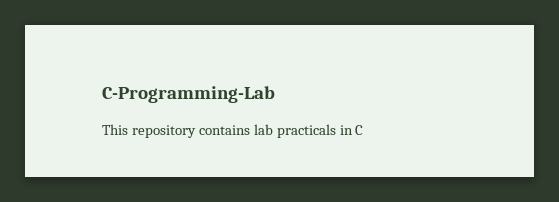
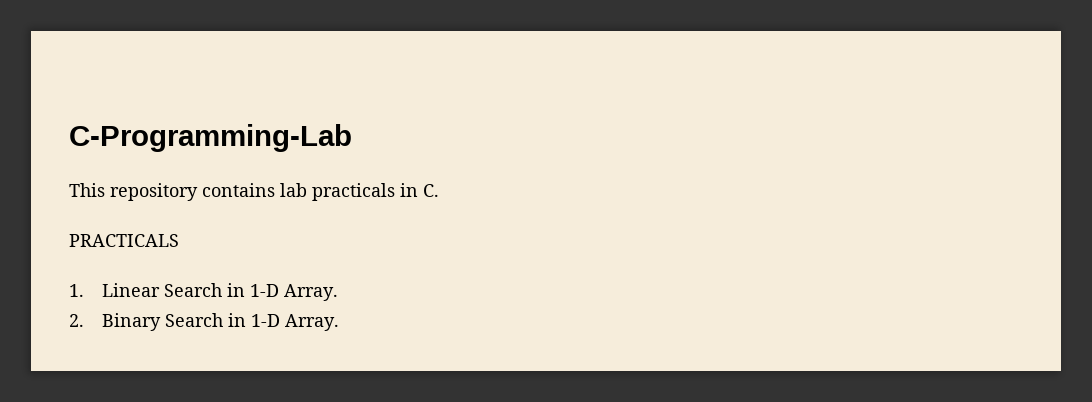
[355,125,364,135] C -> [423,184,439,197] [69,234,179,247] [69,283,339,301] [69,313,340,331] C. // PRACTICALS // 1. Linear Search in 1-D Array. // 2. Binary Search in 1-D Array.

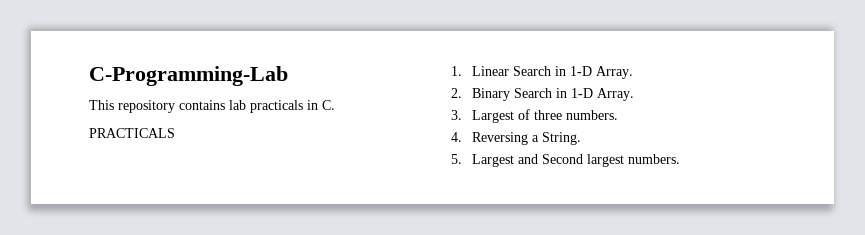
(340, 322) none -> [451,109,619,123] [451,132,582,145] [451,154,681,167] // 3. Largest of three numbers. // 4. Reversing a String. // 5. Largest and Second largest numbers.

